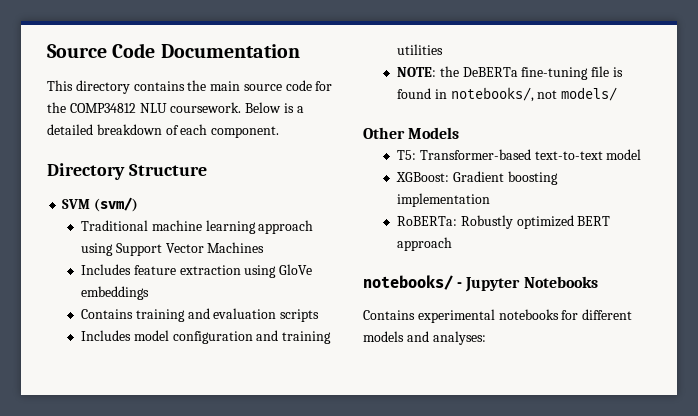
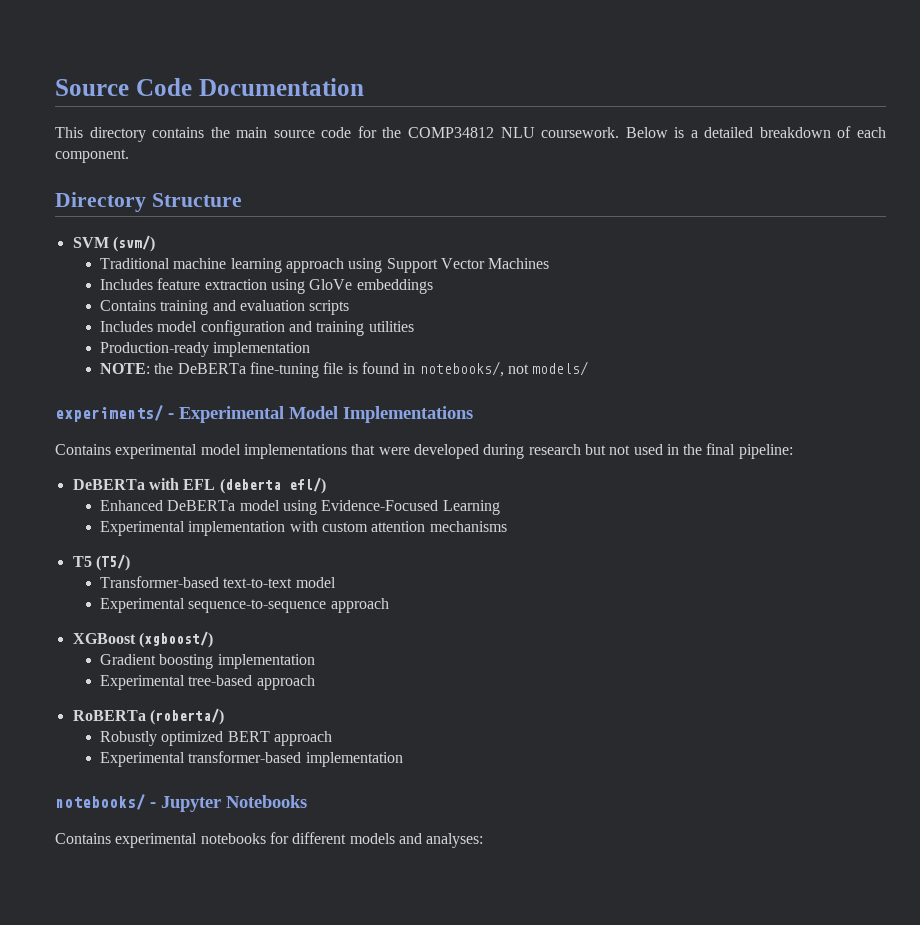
(444, 49) none -> [100,342,311,357] // Production-ready implementation
[363,127,460,139] [397,149,642,160] [396,171,558,185] [397,193,491,207] [397,216,458,226] Other Models // T5: Transformer-based text-to-text model // XGBoost: Gradient boosting implementation // RoBERTa: -> [55,405,473,423] [55,443,793,459] [72,477,326,494] [100,500,500,515] [100,521,507,536] [72,554,130,571] [100,576,336,588] [100,598,389,613] [72,631,213,648] [100,654,315,669] [100,675,315,690] [72,708,224,725] experiments/ - Experimental Model Implementations // Contains experimental model implementations that were developed during research but not used in the final pipeline: // DeBERTa with EFL (deberta efl/) // Enhanced DeBERTa model using Evidence-Focused Learning // Experimental implementation with custom attention mechanisms // T5 (T5/) // Transformer-based text-to-text model // Experimental sequence-to-sequence approach // XGBoost (xgboost/) // Gradient boosting implementation // Experimental tree-based approach // RoBERTa (roberta/) //
(453, 244) none -> [100,751,403,767] // Experimental transformer-based implementation

